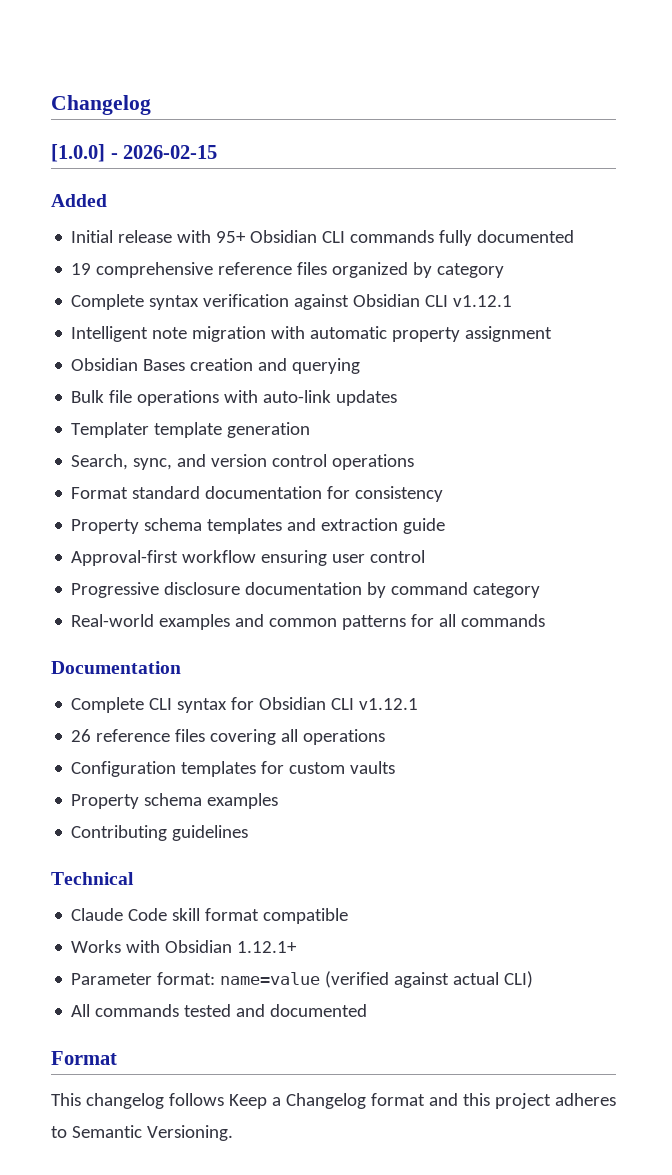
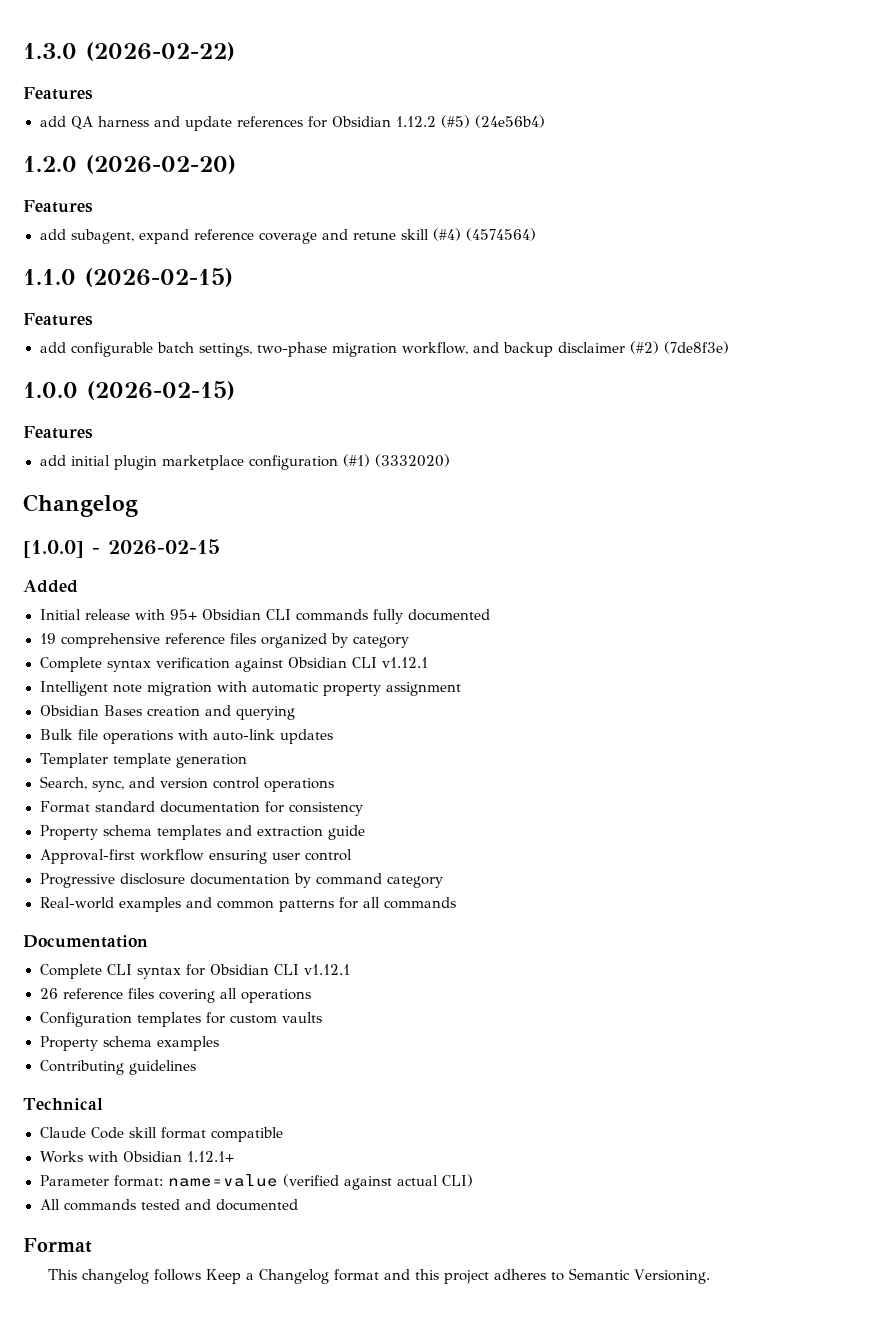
(51, 105) none -> [23,42,235,61] [23,87,93,100] [39,115,545,131] [23,155,236,174] [23,200,93,213] [39,228,536,244] [23,268,233,287] [23,313,93,326] [39,341,730,357] [23,381,235,400] [23,426,93,439] [39,454,450,470] 1.3.0 (2026-02-22) // Features // add QA harness and update references for Obsidian 1.12.2 (#5) (24e56b4) // 1.2.0 (2026-02-20) // Features // add subagent, expand reference coverage and retune skill (#4) (4574564) // 1.1.0 (2026-02-15) // Features // add configurable batch settings, two-phase migration workflow, and backup disclaimer (#2) (7de8f3e) // 1.0.0 (2026-02-15) // Features // add initial plugin marketplace configuration (#1) (3332020) //

